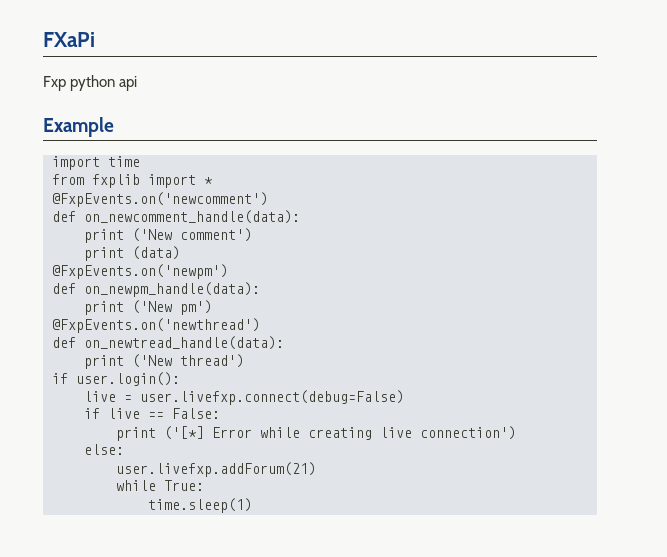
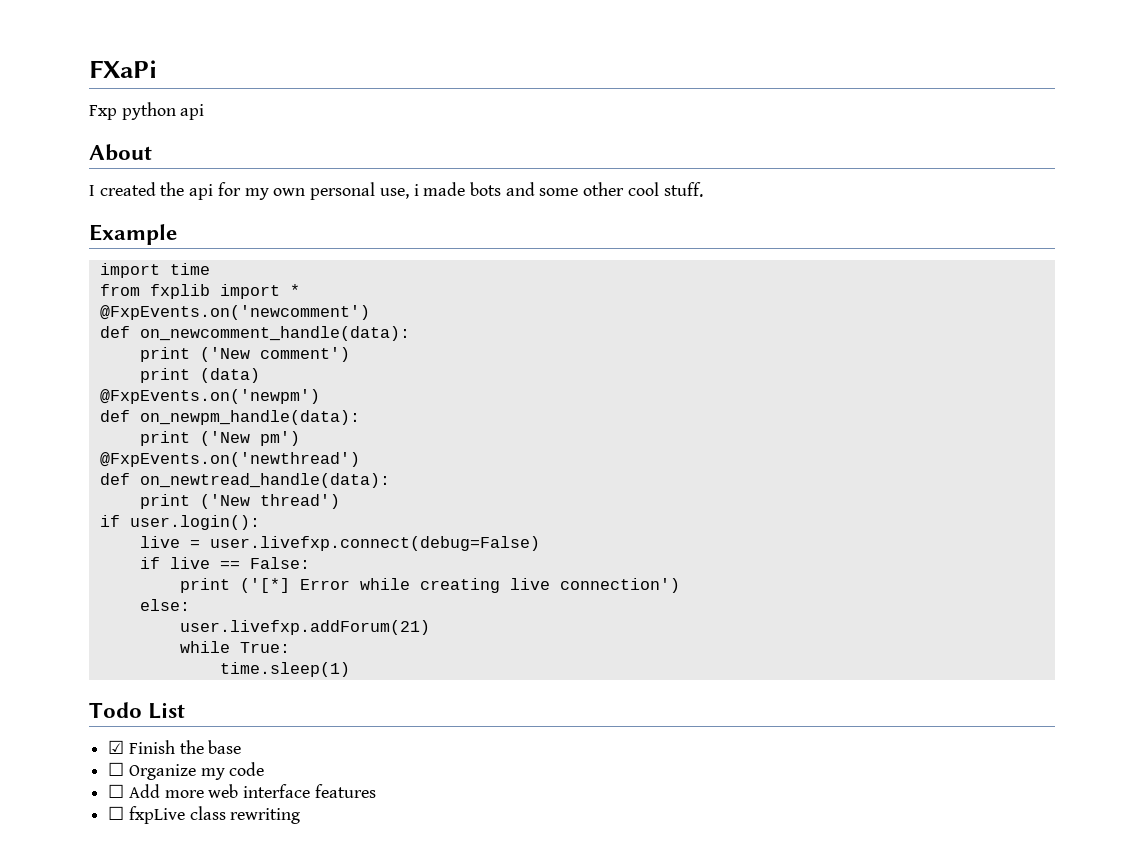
(138, 83) none -> [89,144,152,161] [89,182,703,200] // About // I created the api for my own personal use, i made bots and some other cool stuff.
(252, 505) none -> [89,702,186,719] [108,740,242,754] [108,762,265,780] [108,784,376,798] [108,806,301,824] // Todo List // ☑ Finish the base // ☐ Organize my code // ☐ Add more web interface features // ☐ fxpLive class rewriting

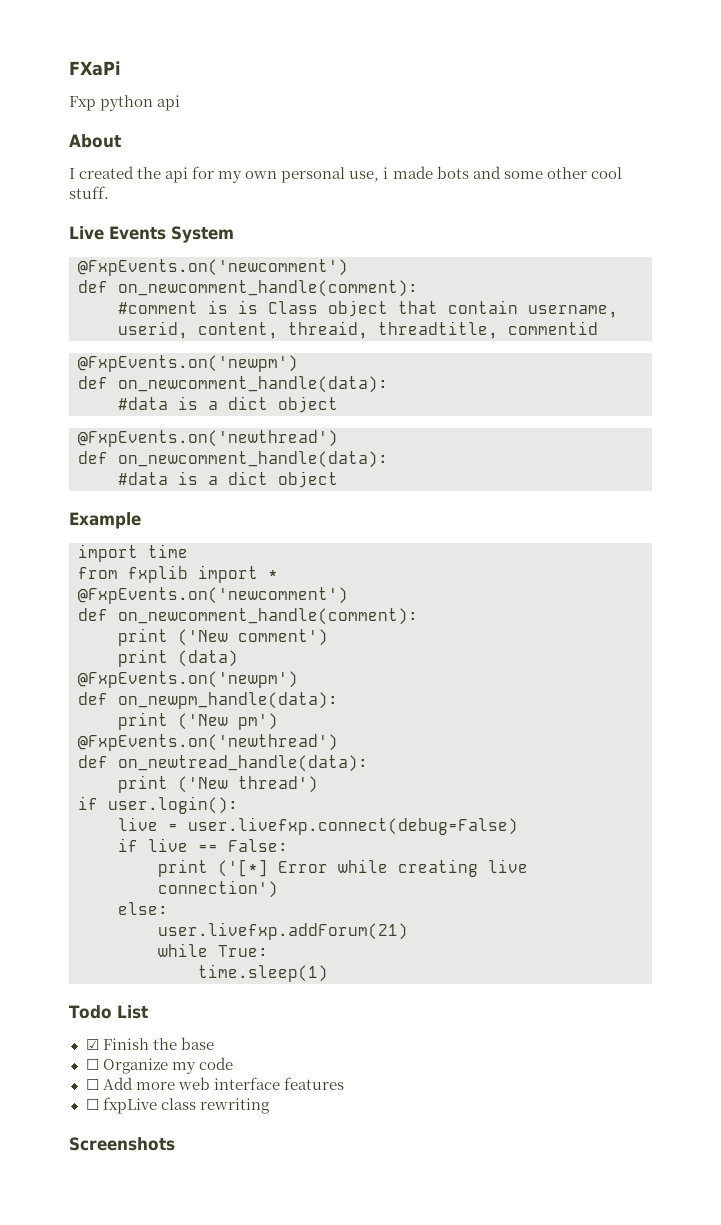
(703, 189) none -> [69,226,234,243] [78,259,348,276] [78,280,418,297] [118,300,618,318] [118,321,598,339] [78,355,298,372] [78,376,388,393] [118,396,338,413] [78,430,338,447] [78,451,388,468] [118,471,338,488] // Live Events System // @FxpEvents.on('newcomment') // def on_newcomment_handle(comment): // #comment is is Class object that contain username, userid, content, threaid, threadtitle, commentid // @FxpEvents.on('newpm') // def on_newcomment_handle(data): // #data is a dict object // @FxpEvents.on('newthread') // def on_newcomment_handle(data): // #data is a dict object
[139,326,410,341] on_newcomment_handle(data): -> [118,608,418,625] on_newcomment_handle(comment):
(301, 816) none -> [69,1137,175,1151] // Screenshots

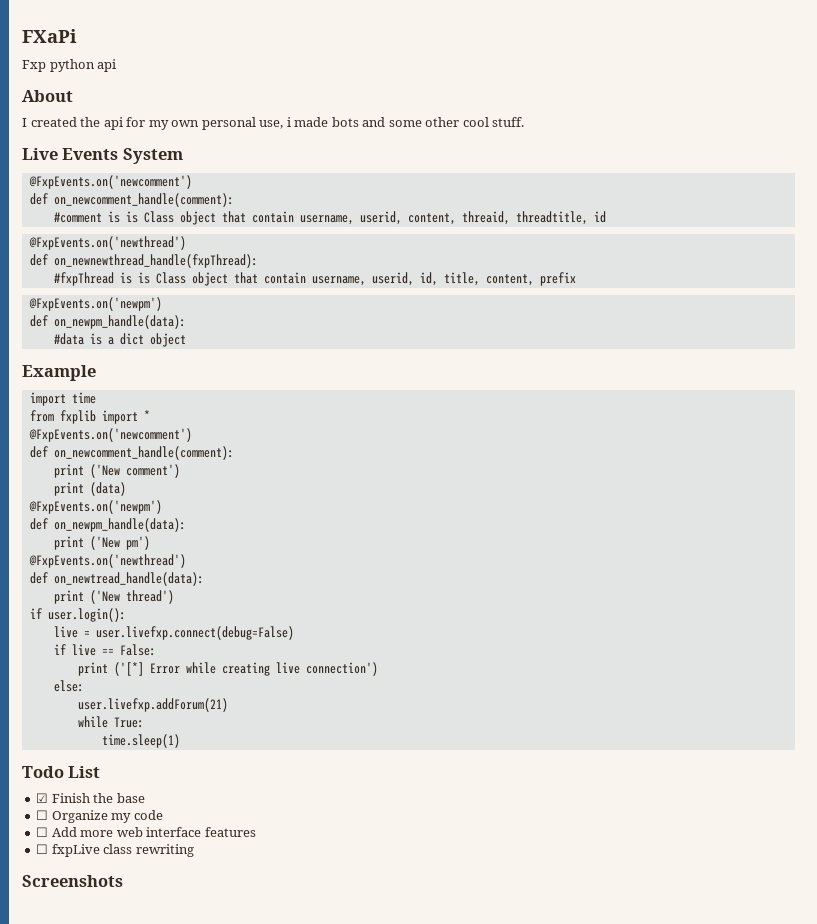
[508,321,598,335] [78,355,298,372] [78,376,388,393] [118,396,338,413] [78,430,338,447] [78,451,388,468] commentid // @FxpEvents.on('newpm') // def on_newcomment_handle(data): // #data is a dict object // @FxpEvents.on('newthread') // def on_newcomment_handle(data): -> [593,211,606,223] [28,236,186,250] [29,254,258,268] [53,272,576,286] [28,297,162,311] [29,315,186,329] id // @FxpEvents.on('newthread') // def on_newnewthread_handle(fxpThread): // #fxpThread is is Class object that contain username, userid, id, title, content, prefix // @FxpEvents.on('newpm') // def on_newpm_handle(data):

